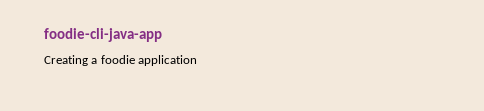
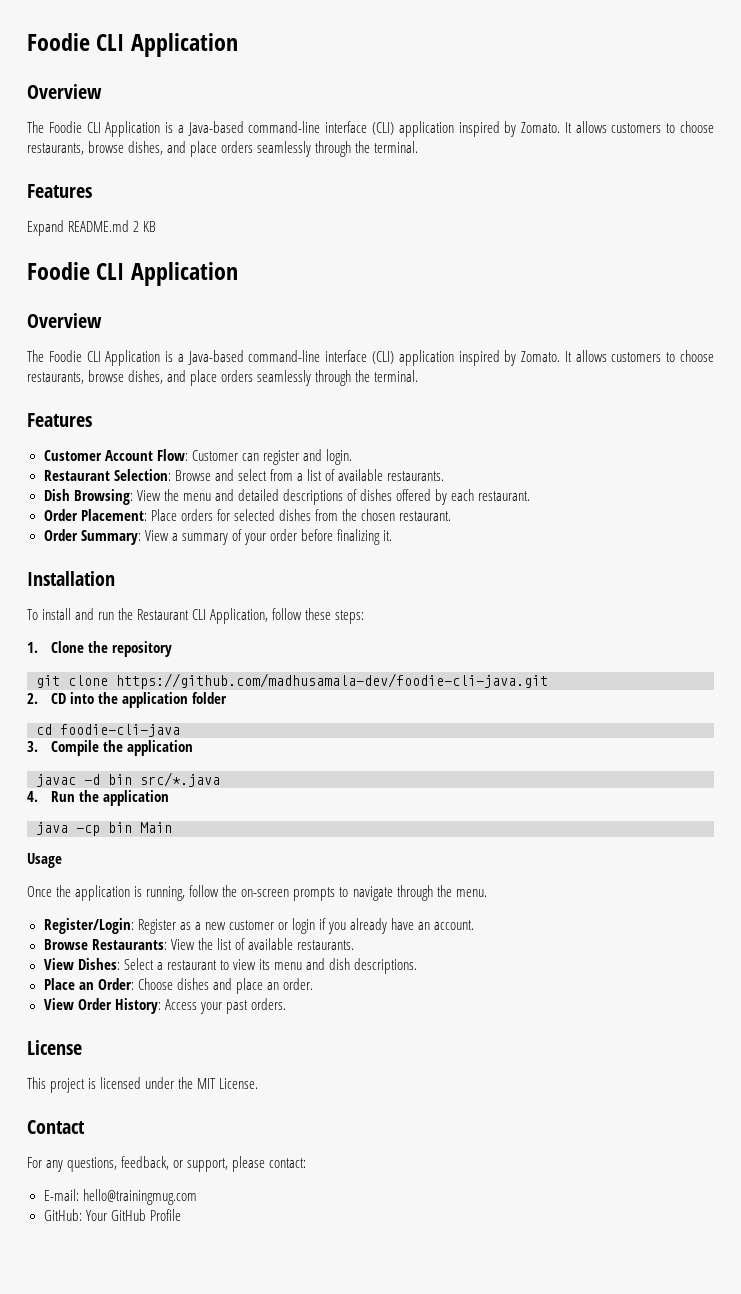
[44,28,162,42] [44,55,198,66] foodie-cli-java-app // Creating a foodie application -> [27,33,238,57] [27,84,102,99] [27,121,715,137] [27,141,419,157] [27,184,92,198] [27,220,157,236] [27,262,238,286] [27,313,102,328] [27,350,715,366] [27,370,419,386] [27,413,92,427] [43,449,352,465] [43,469,445,481] [43,489,531,505] [43,509,452,521] [43,529,393,545] [27,571,115,586] [27,608,365,624] [27,641,173,657] [36,673,548,689] [27,692,228,708] [36,724,180,737] [27,740,194,756] [36,772,220,787] [27,790,170,806] [36,822,172,836] [27,853,62,868] [27,885,487,901] [43,918,475,934] [43,938,354,950] [43,958,418,974] [43,978,313,994] [43,998,286,1014] [27,1040,82,1055] [27,1077,259,1093] [27,1120,85,1134] [27,1156,307,1172] [43,1189,197,1205] [43,1209,181,1221] Foodie CLI Application // Overview // The Foodie CLI Application is a Java-based command-line interface (CLI) application inspired by Zomato. It allows customers to choose restaurants, browse dishes, and place orders seamlessly through the terminal. // Features // Expand README.md 2 KB // Foodie CLI Application // Overview // The Foodie CLI Application is a Java-based command-line interface (CLI) application inspired by Zomato. It allows customers to choose restaurants, browse dishes, and place orders seamlessly through the terminal. // Features // Customer Account Flow: Customer can register and login. // Restaurant Selection: Browse and select from a list of available restaurants. // Dish Browsing: View the menu and detailed descriptions of dishes offered by each restaurant. // Order Placement: Place orders for selected dishes from the chosen restaurant. // Order Summary: View a summary of your order before finalizing it. // Installation // To install and run the Restaurant CLI Application, follow these steps: // 1. Clone the repository // git clone https://github.com/madhusamala-dev/foodie-cli-java.git // 2. CD into the application folder // cd foodie-cli-java // 3. Compile the application // javac -d bin src/*.java // 4. Run the application // java -cp bin Main // Usage // Once the application is running, follow the on-screen prompts to navigate through the menu. // Register/Login: Register as a new customer or login if you already have an account. // Browse Restaurants: View the list of available restaurants. // View Dishes: Select a restaurant to view its menu and dish descriptions. // Place an Order: Choose dishes and place an order. // View Order History: Access your past orders. // License // This project is licensed under the MIT License. // Contact // For any questions, feedback, or support, please contact: // E-mail: hello@trainingmug.com // GitHub: Your GitHub Profile

